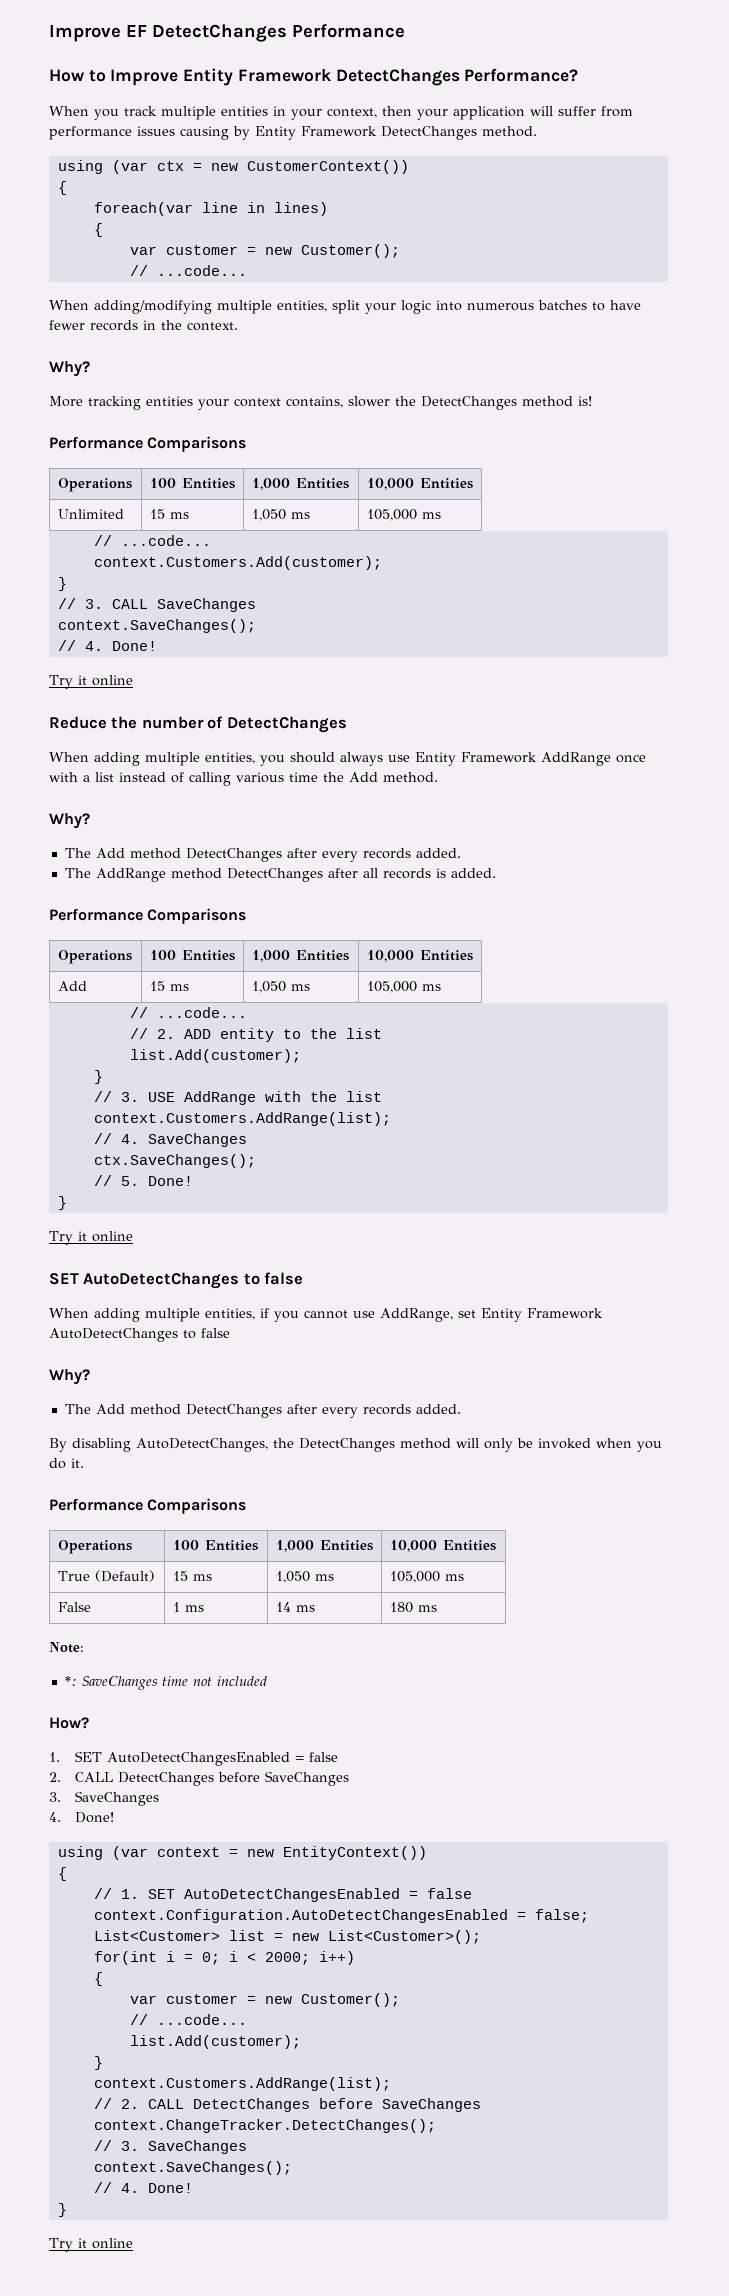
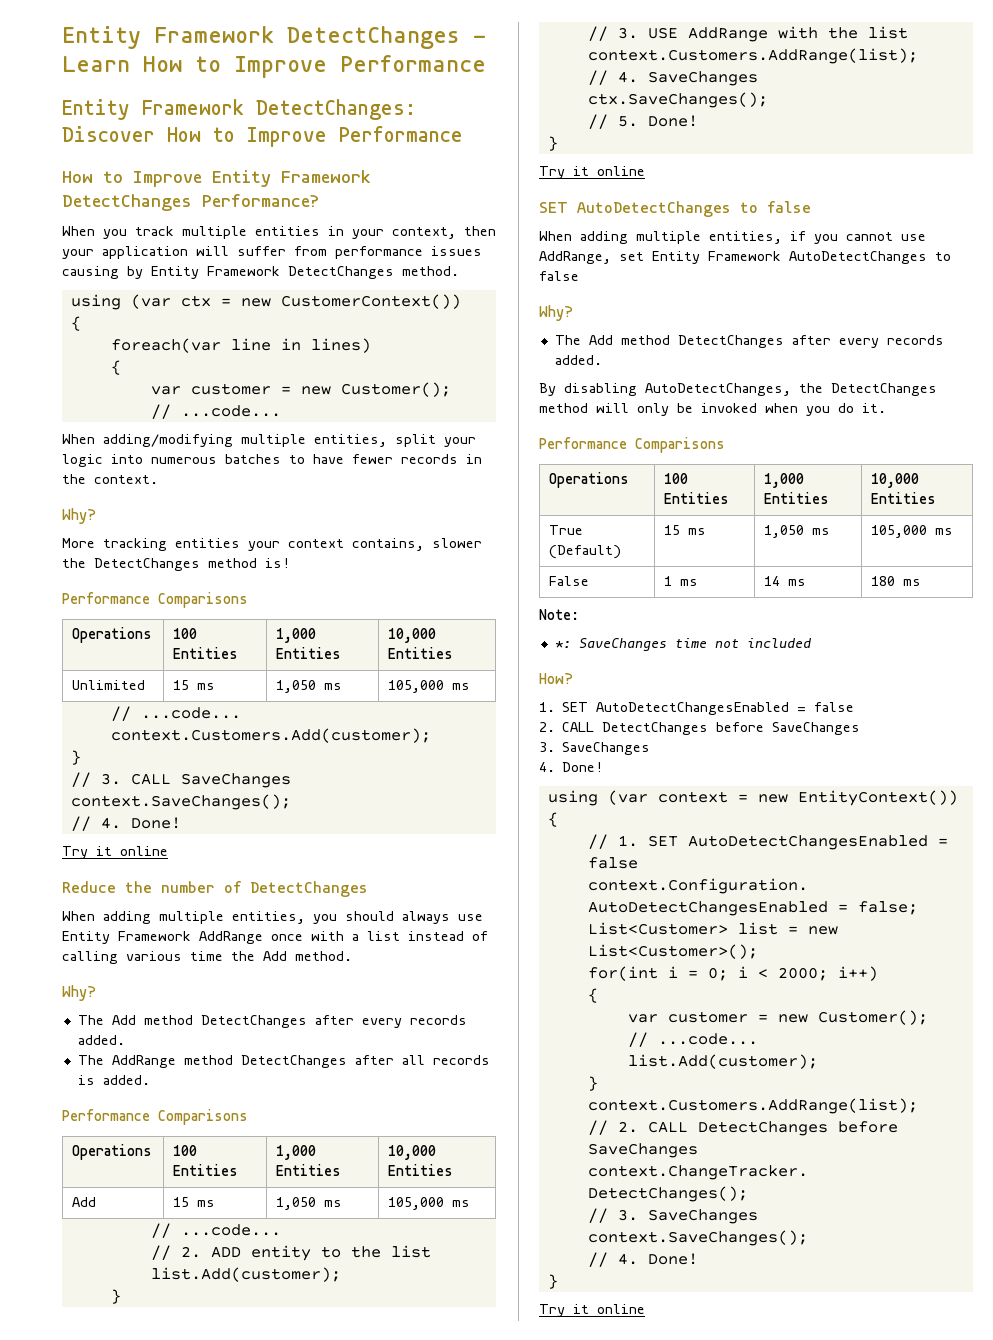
[49,24,287,42] Improve EF DetectChanges -> [62,26,486,49] [62,55,486,78] [62,99,416,120] [62,126,327,147] Entity Framework DetectChanges - Learn How to Improve Performance // Entity Framework DetectChanges: Discover How to Improve

